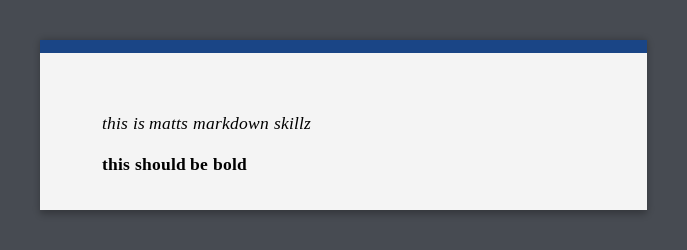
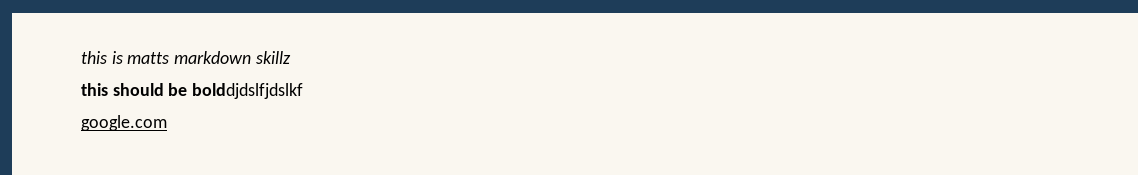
[213,158,248,170] bold -> [192,83,304,99] [81,115,167,131] bolddjdslfjdslkf // google.com

